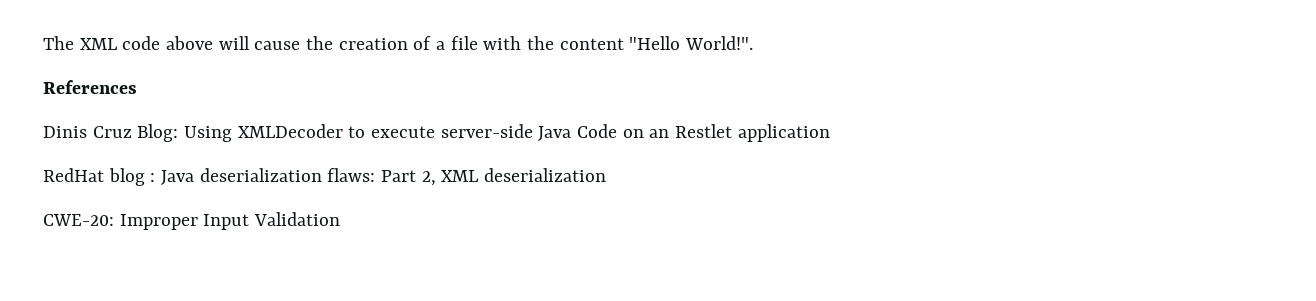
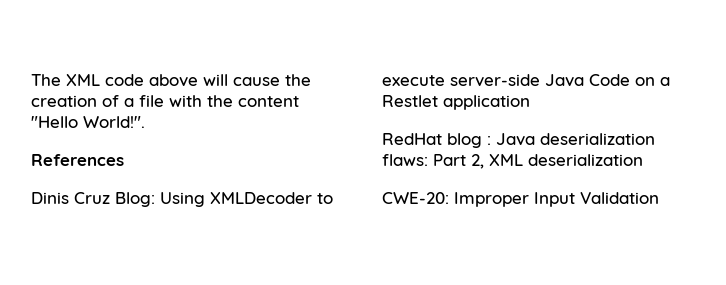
[649,129,670,138] an -> [660,77,670,86] a

